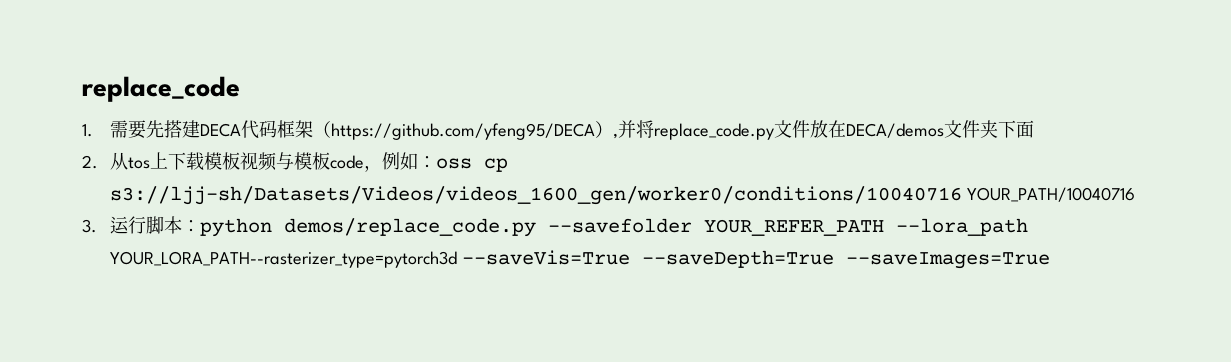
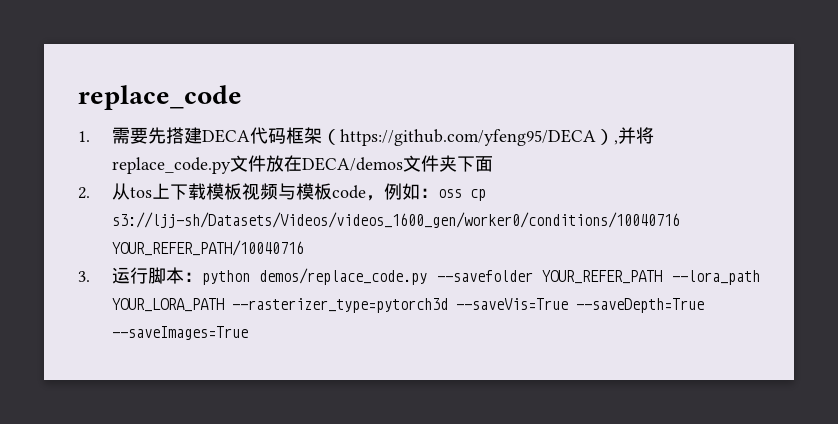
[966,187,1135,202] YOUR_PATH/10040716 -> [111,240,304,256] YOUR_REFER_PATH/10040716
[109,251,457,268] YOUR_LORA_PATH--rasterizer_type=pytorch3d -> [111,298,448,313] YOUR_LORA_PATH --rasterizer_type=pytorch3d

